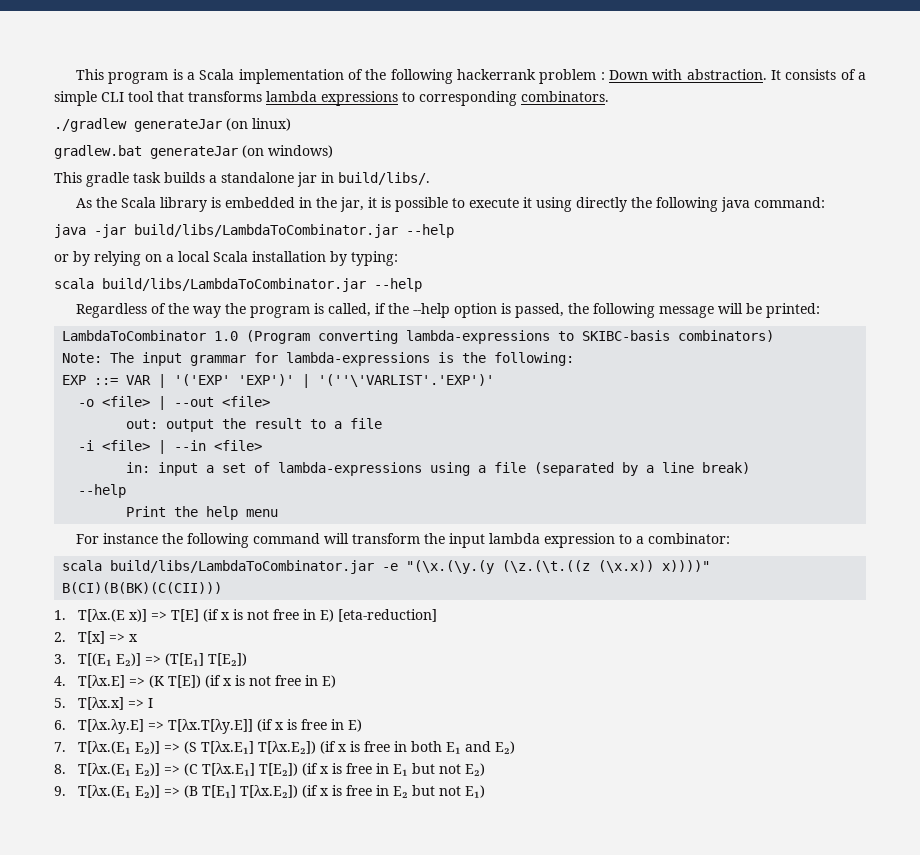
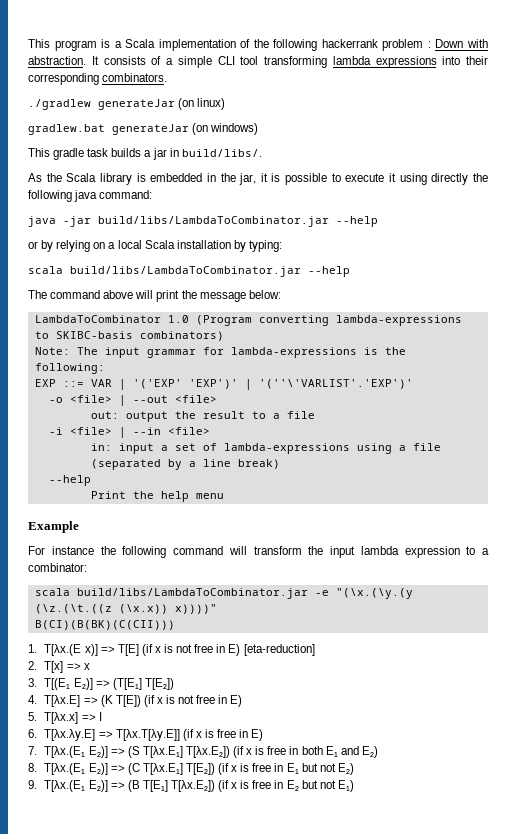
[157,91,415,106] that transforms lambda expressions to -> [264,56,488,68] transforming lambda expressions into their
[221,172,294,183] standalone -> (152, 153) none
[75,303,820,318] Regardless of the way the program is called, if the --help option is passed, the following message will be printed: -> [28,290,281,302] The command above will print the message below:
(279, 513) none -> [28,521,79,533] // Example

